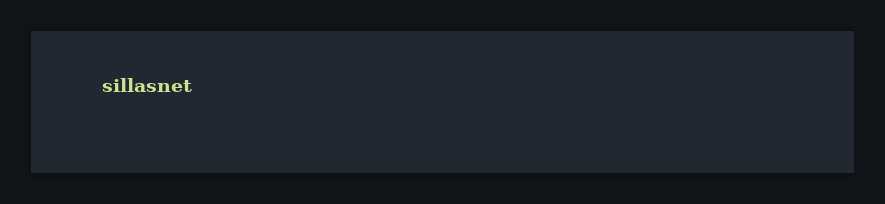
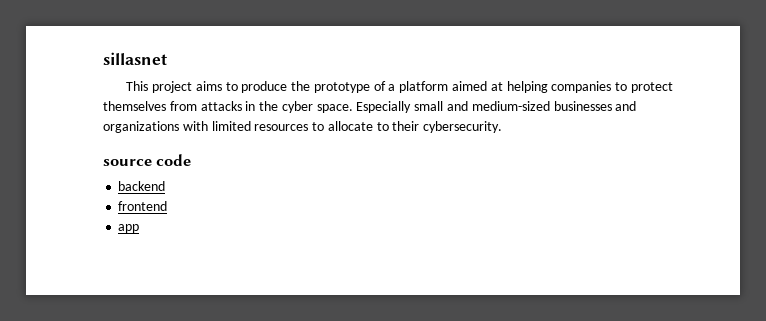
(192, 85) none -> [126,81,673,93] [103,101,637,113] [103,121,503,133] [103,154,192,166] [118,181,166,191] [118,201,168,211] [118,224,140,233] // This project aims to produce the prototype of a platform aimed at helping companies to protect themselves from attacks in the cyber space. Especially small and medium-sized businesses and organizations with limited resources to allocate to their cybersecurity. // source code // backend // frontend // app

